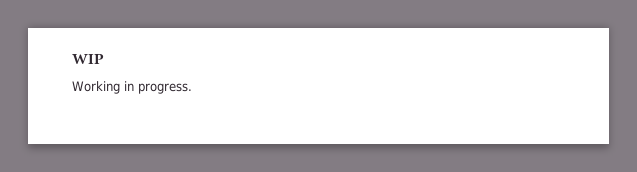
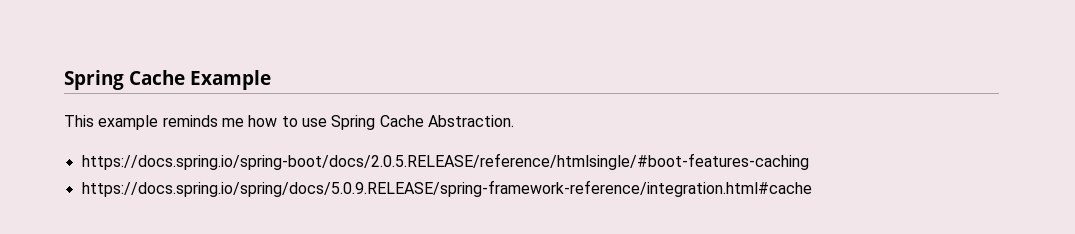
[72,53,104,64] [72,81,192,94] WIP // Working in progress. -> [64,70,271,90] [64,115,514,130] [81,153,809,170] [81,180,812,197] Spring Cache Example // This example reminds me how to use Spring Cache Abstraction. // https://docs.spring.io/spring-boot/docs/2.0.5.RELEASE/reference/htmlsingle/#boot-features-caching // https://docs.spring.io/spring/docs/5.0.9.RELEASE/spring-framework-reference/integration.html#cache

